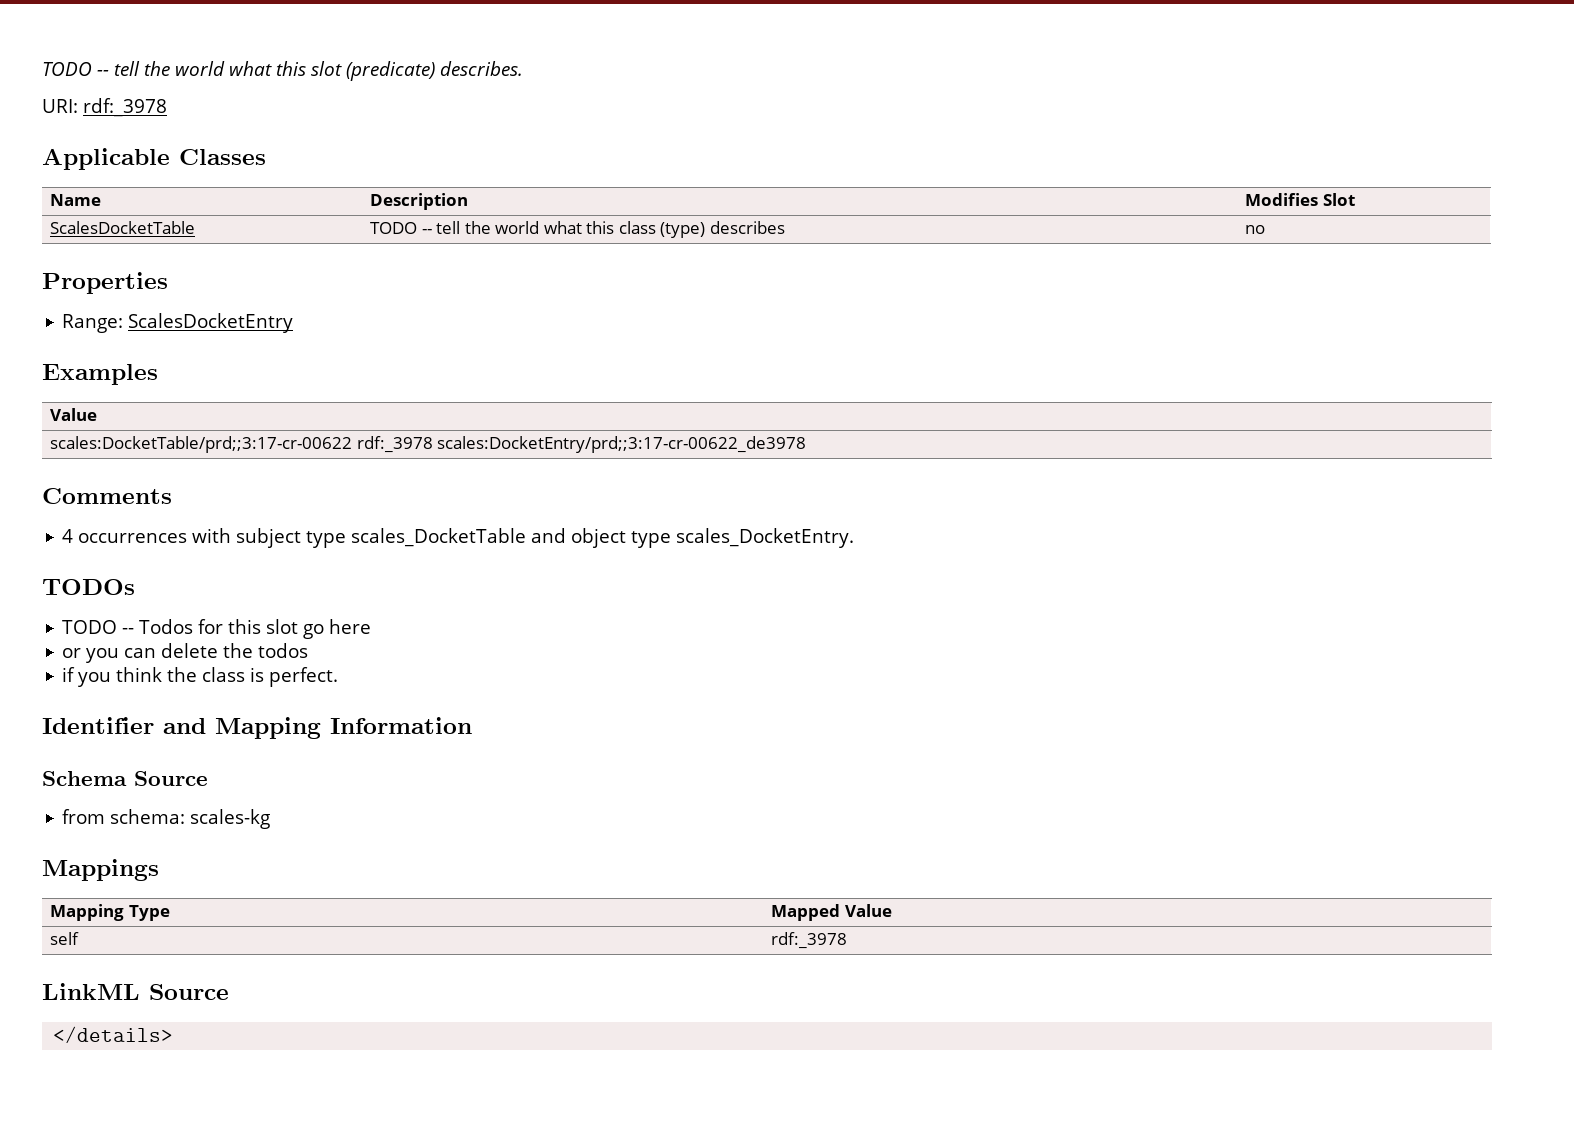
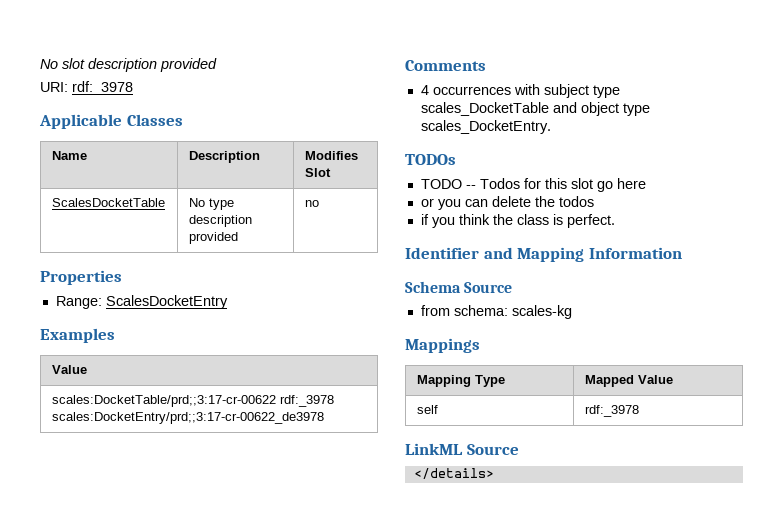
[42,61,523,81] TODO -- tell the world what this slot (predicate) describes. -> [40,58,217,72] No slot description provided
[370,221,785,238] TODO -- tell the world what this class (type) describes -> [188,198,234,210] [188,215,252,227] [188,232,238,244] No type description provided

